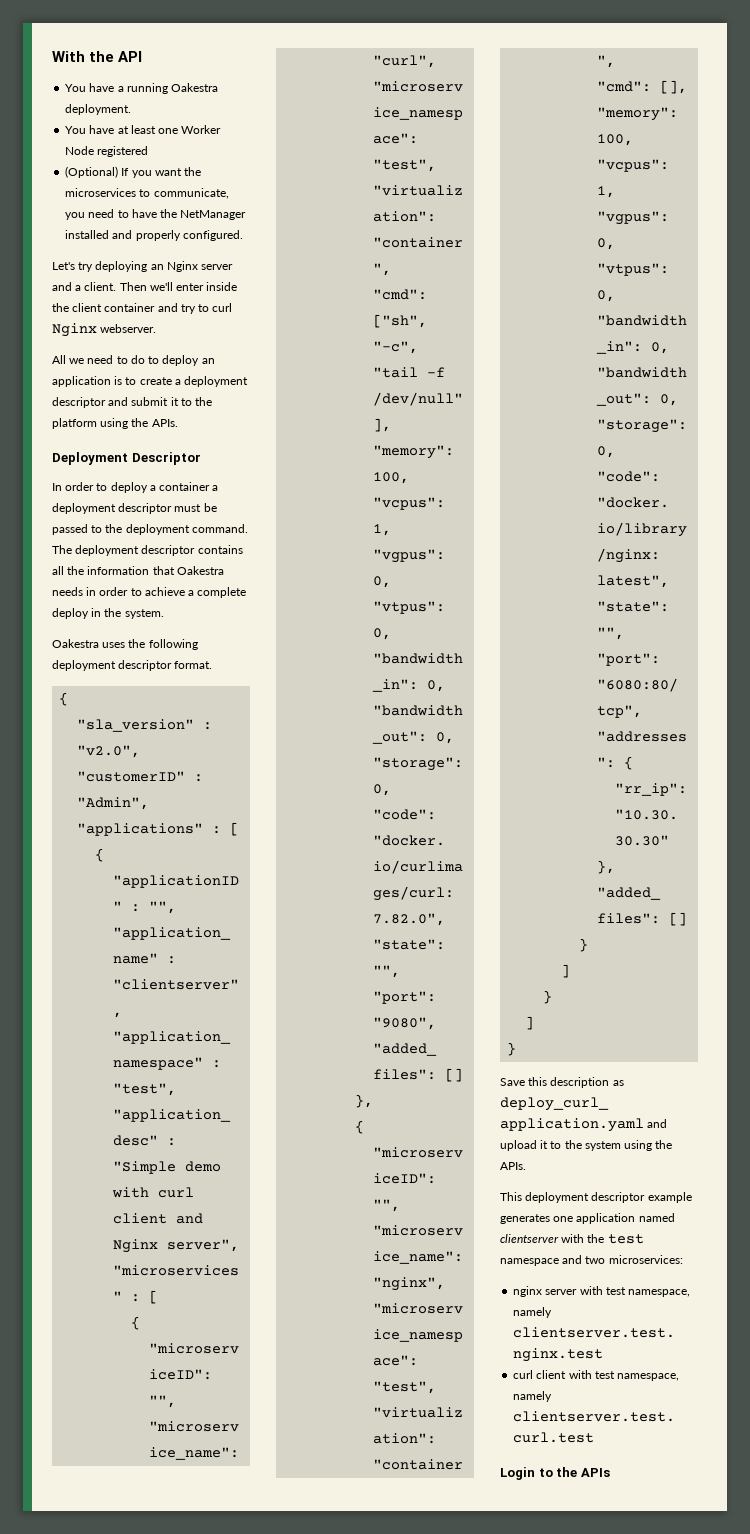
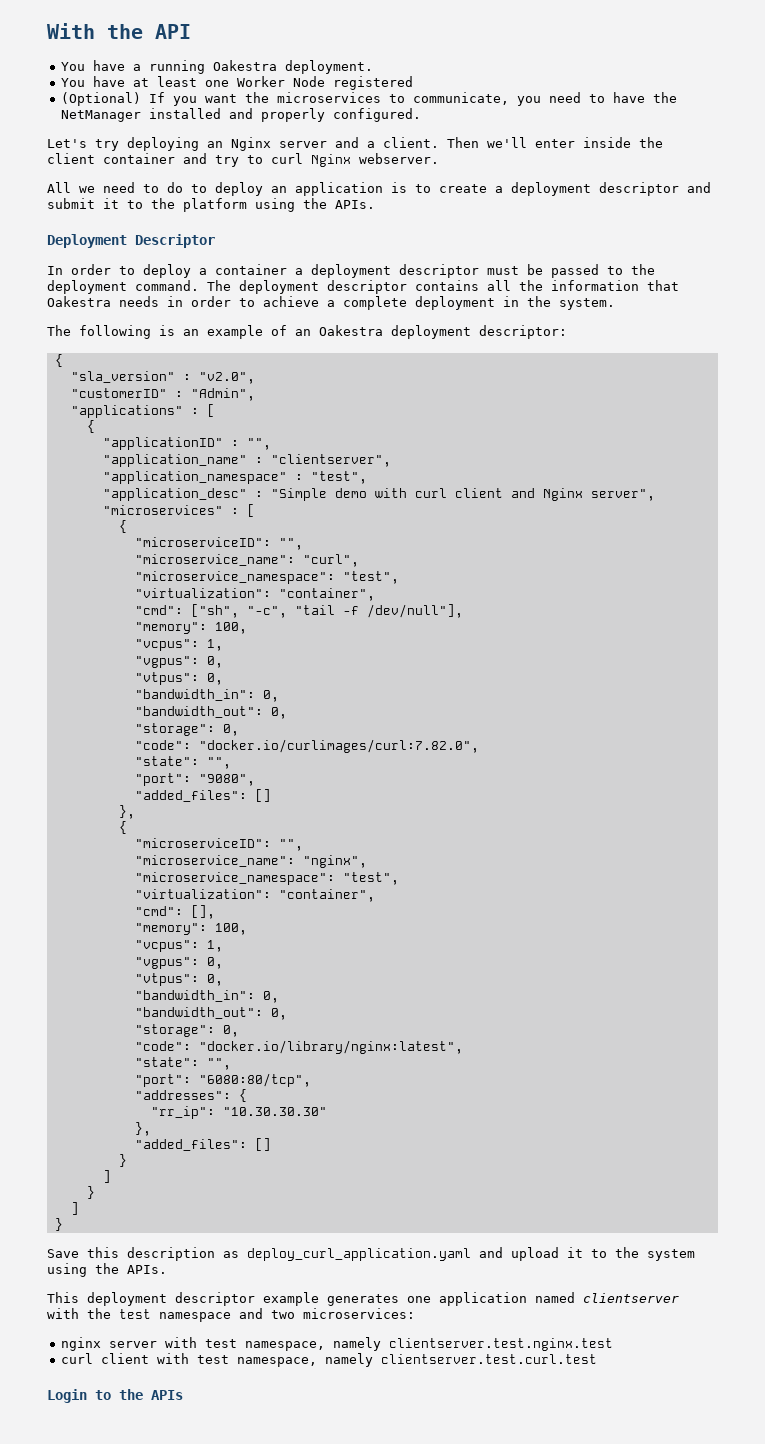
[52,608,89,619] deploy -> [415,296,495,310] deployment
[52,639,198,650] [52,660,213,671] Oakestra uses the following deployment descriptor format. -> [47,325,567,339] The following is an example of an Oakestra deployment descriptor:

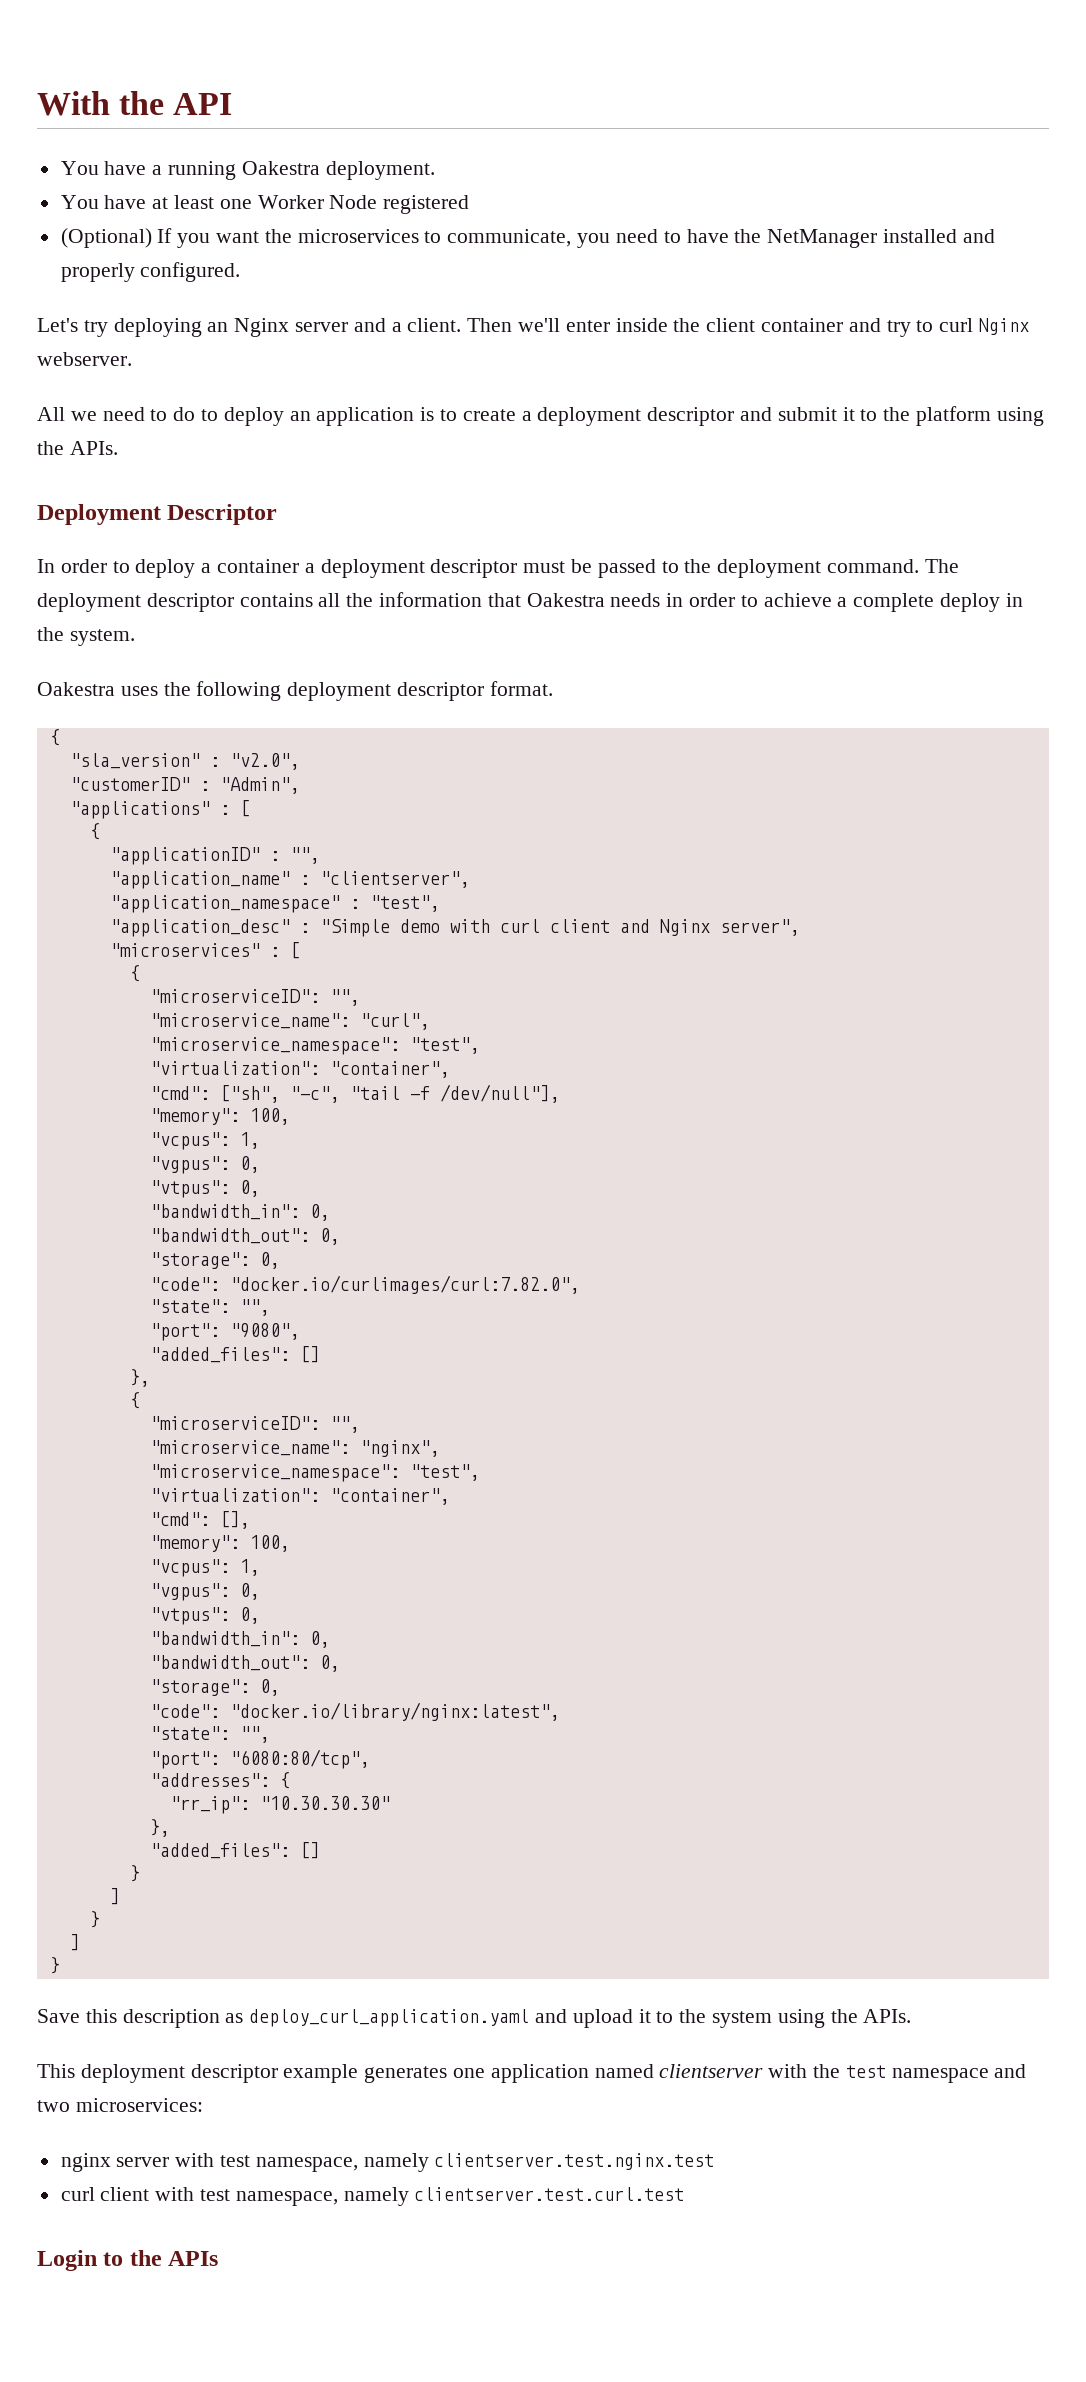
[415,296,495,310] deployment -> [940,593,1001,612] deploy
[47,325,567,339] The following is an example of an Oakestra deployment descriptor: -> [37,681,553,701] Oakestra uses the following deployment descriptor format.

